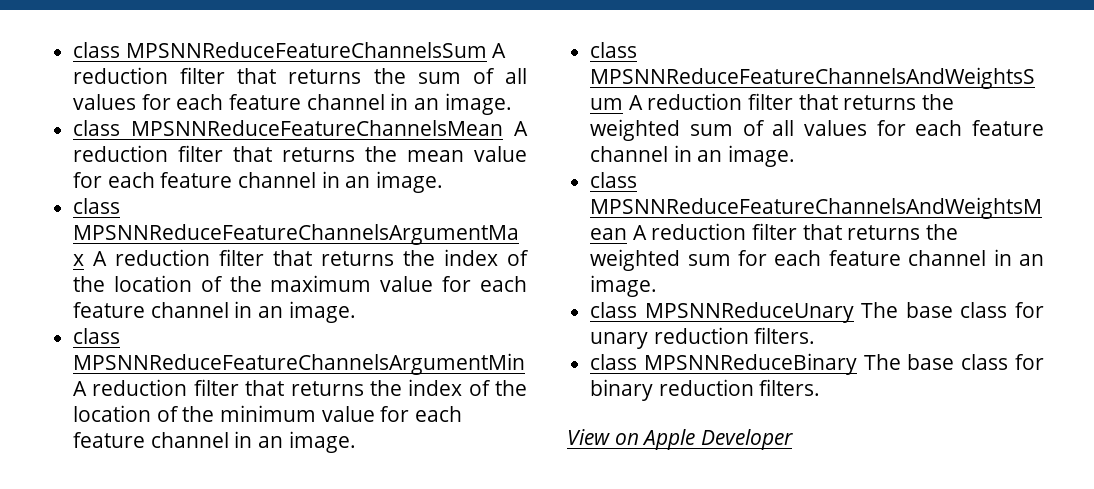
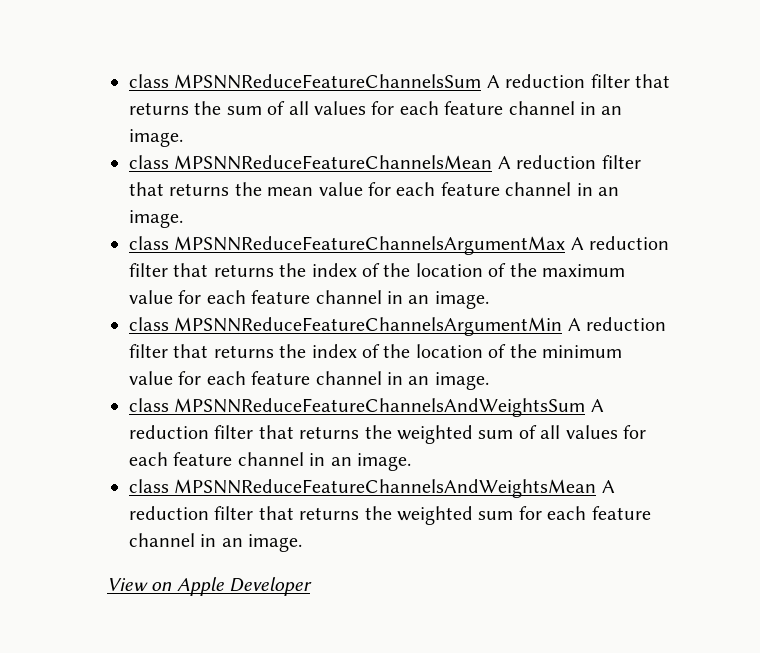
[590,302,1044,323] [590,327,816,349] [590,353,1044,375] [590,379,821,401] // class MPSNNReduceUnary The base class for unary reduction filters. // class MPSNNReduceBinary The base class for binary reduction filters. -> (303, 543) none

